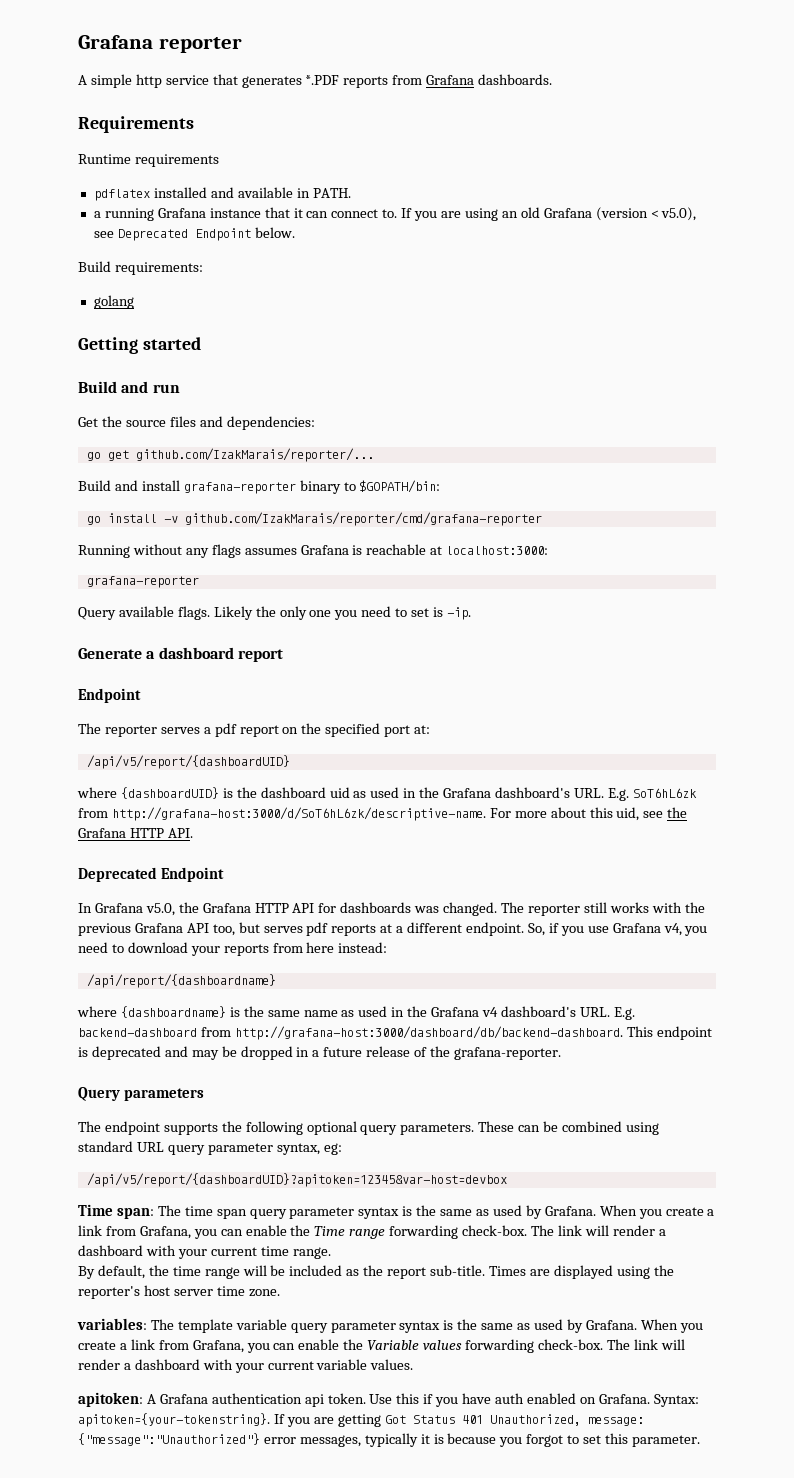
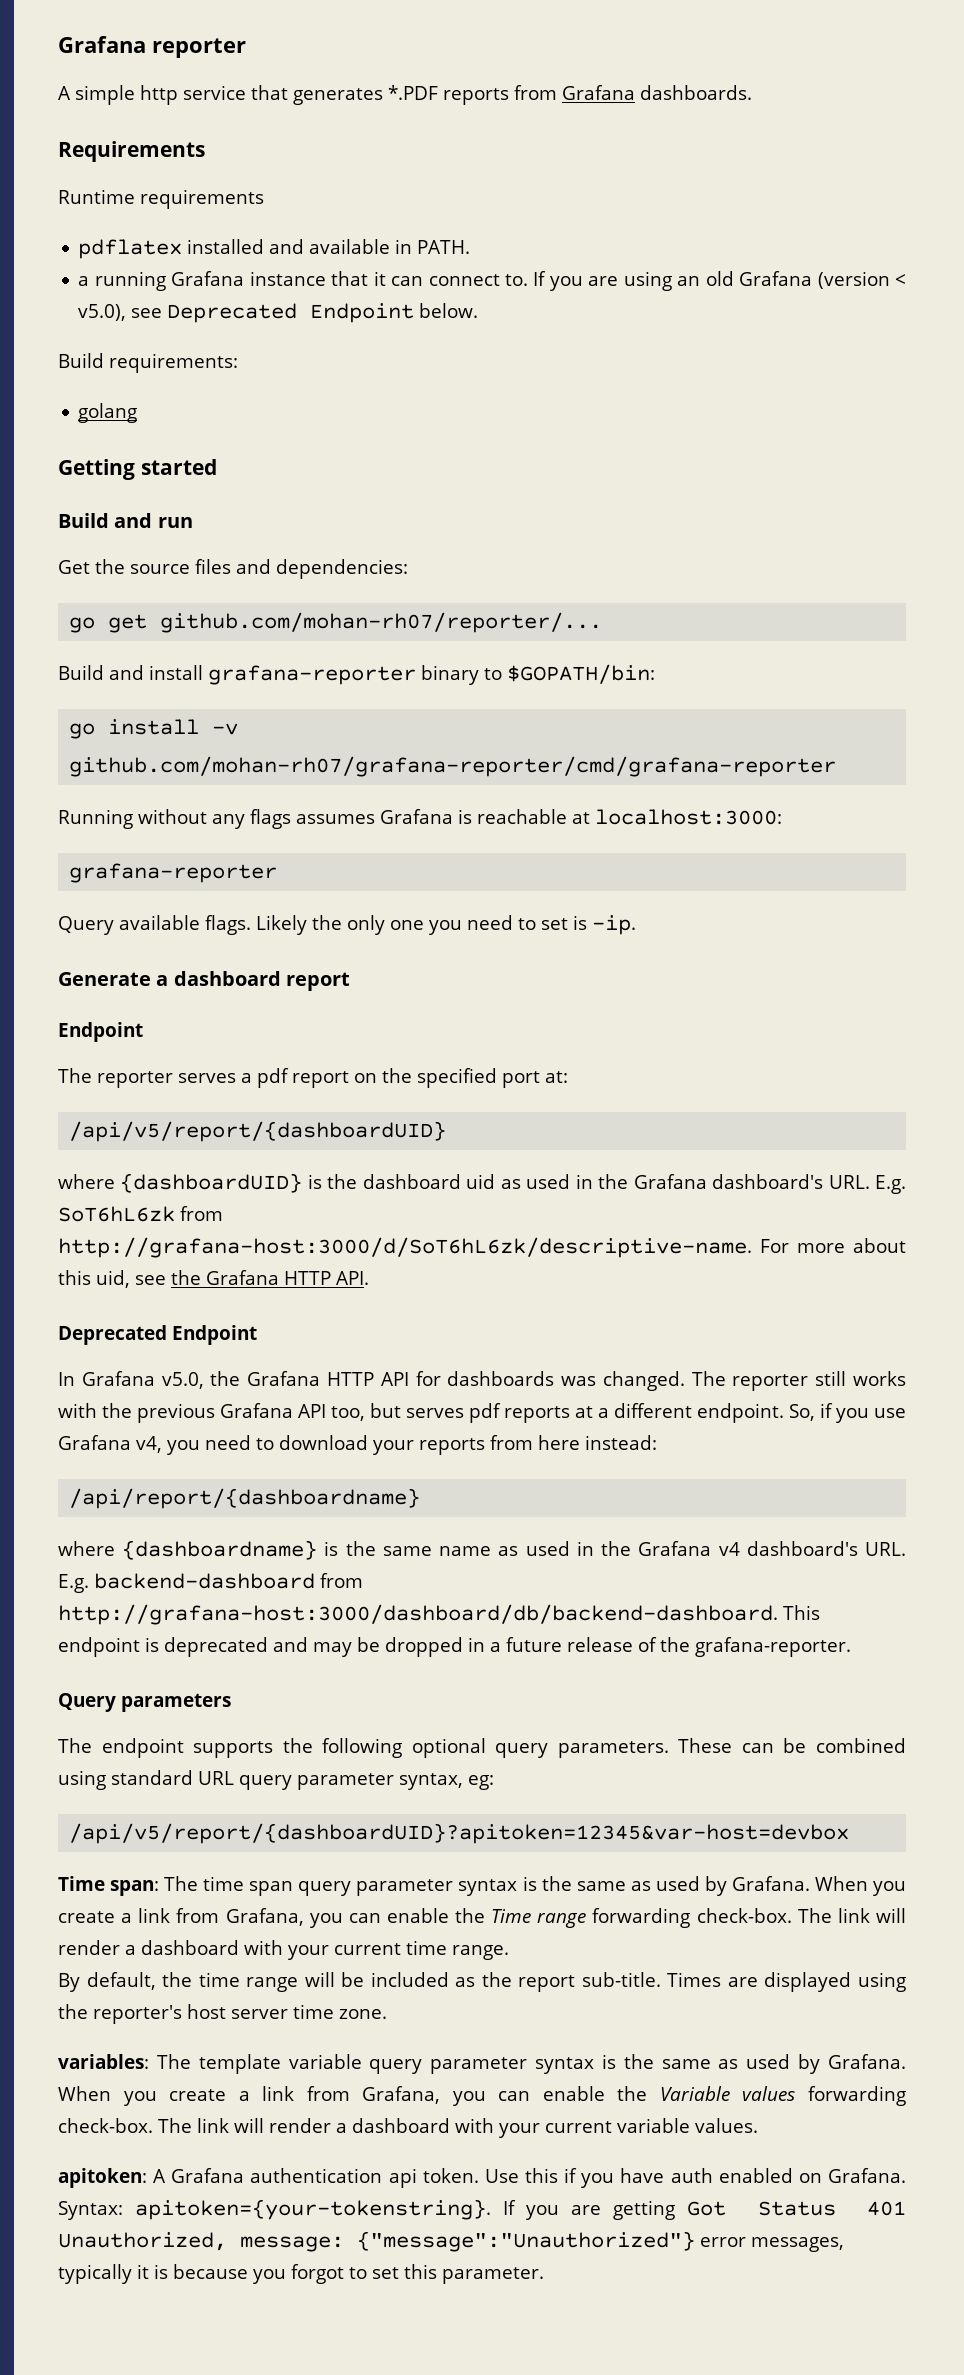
[135,448,374,462] github.com/IzakMarais/reporter/... -> [160,612,603,633] github.com/mohan-rh07/reporter/...
[184,512,542,526] github.com/IzakMarais/reporter/cmd/grafana-reporter -> [69,756,837,777] github.com/mohan-rh07/grafana-reporter/cmd/grafana-reporter

